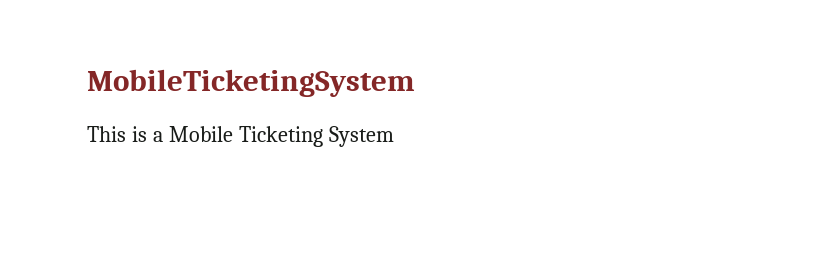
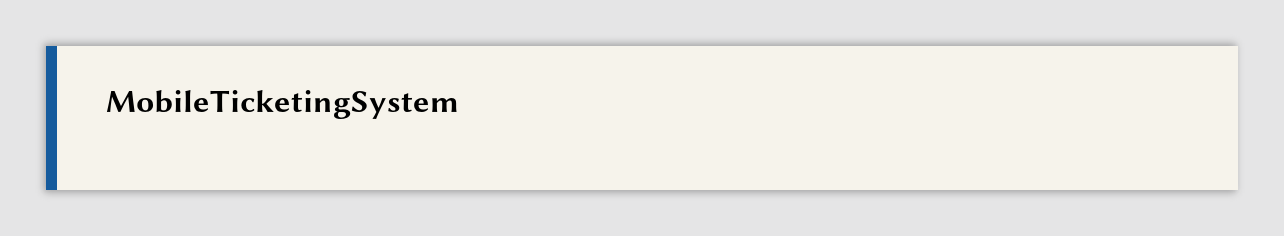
[87,126,394,147] // This is a Mobile Ticketing System -> (459, 104) none

